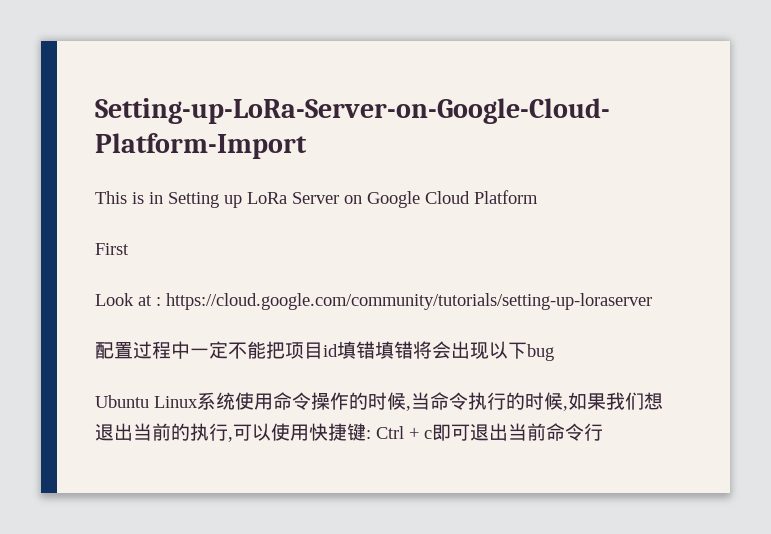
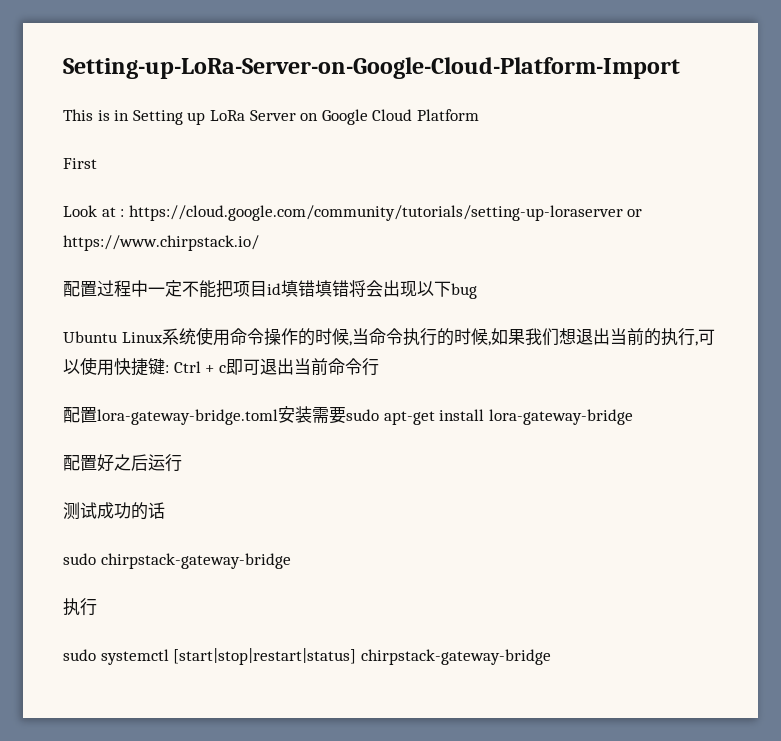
(652, 301) none -> [627,209,643,217] [63,235,259,251] or https://www.chirpstack.io/
(603, 432) none -> [63,406,633,425] [63,454,182,472] [63,502,165,520] [63,553,291,569] [63,598,97,616] [63,648,551,665] // 配置lora-gateway-bridge.toml安装需要sudo apt-get install lora-gateway-bridge // 配置好之后运行 // 测试成功的话 // sudo chirpstack-gateway-bridge // 执行 // sudo systemctl [start|stop|restart|status] chirpstack-gateway-bridge

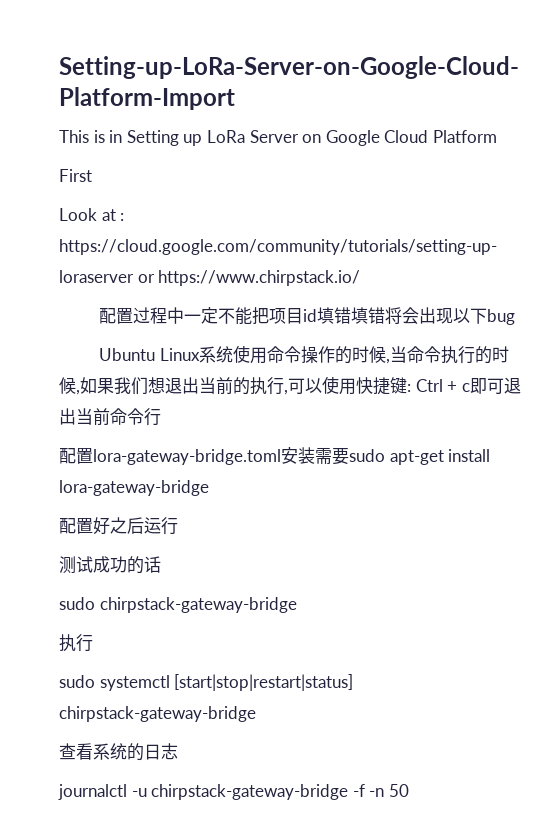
(551, 657) none -> [59,743,178,761] [58,784,409,800] // 查看系统的日志 // journalctl -u chirpstack-gateway-bridge -f -n 50

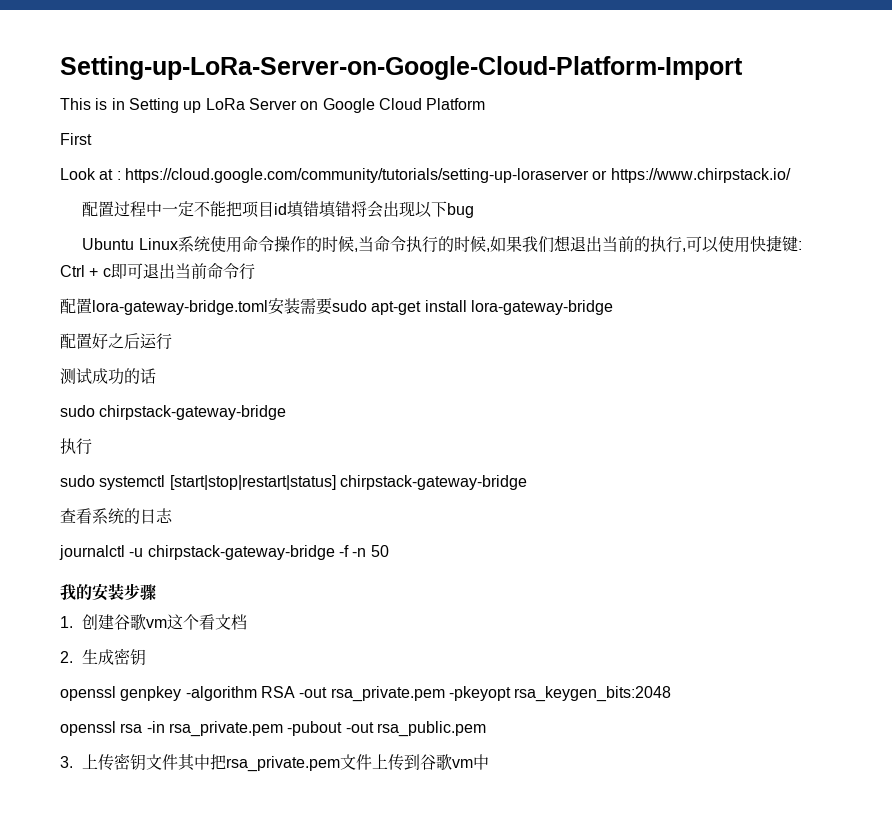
(409, 790) none -> [60,583,156,601] [60,614,247,630] [60,648,146,666] [60,686,672,702] [60,721,486,737] [60,753,489,772] // 我的安装步骤 // 1.创建谷歌vm这个看文档 // 2.生成密钥 // openssl genpkey -algorithm RSA -out rsa_private.pem -pkeyopt rsa_keygen_bits:2048 // openssl rsa -in rsa_private.pem -pubout -out rsa_public.pem // 3.上传密钥文件其中把rsa_private.pem文件上传到谷歌vm中

